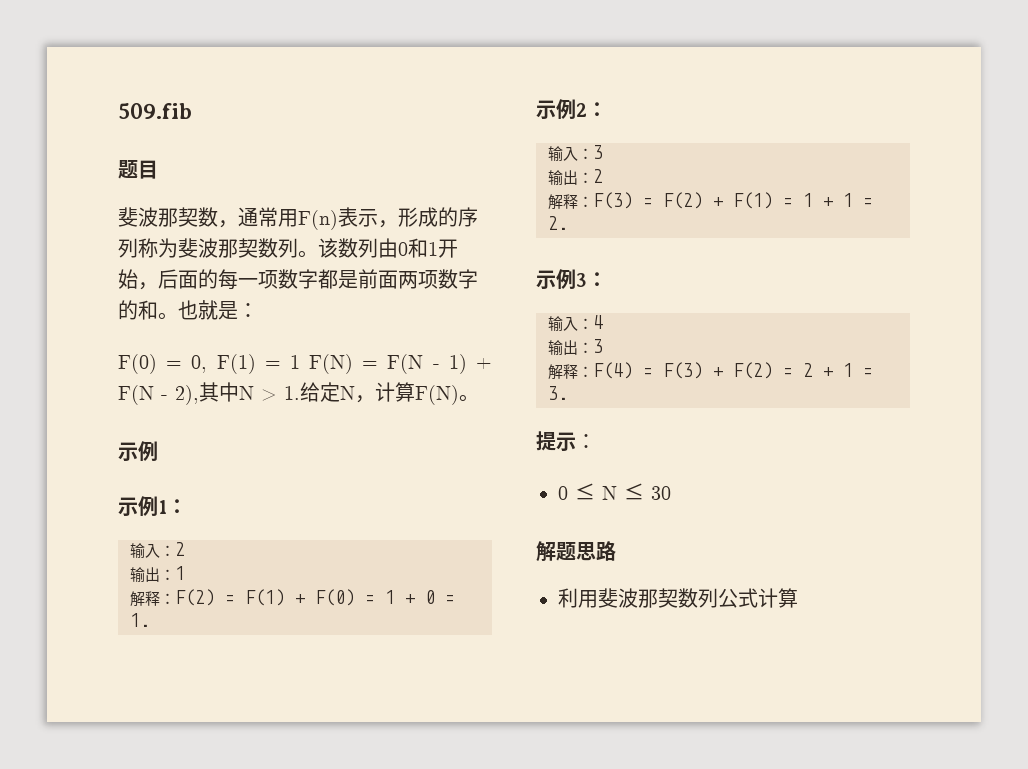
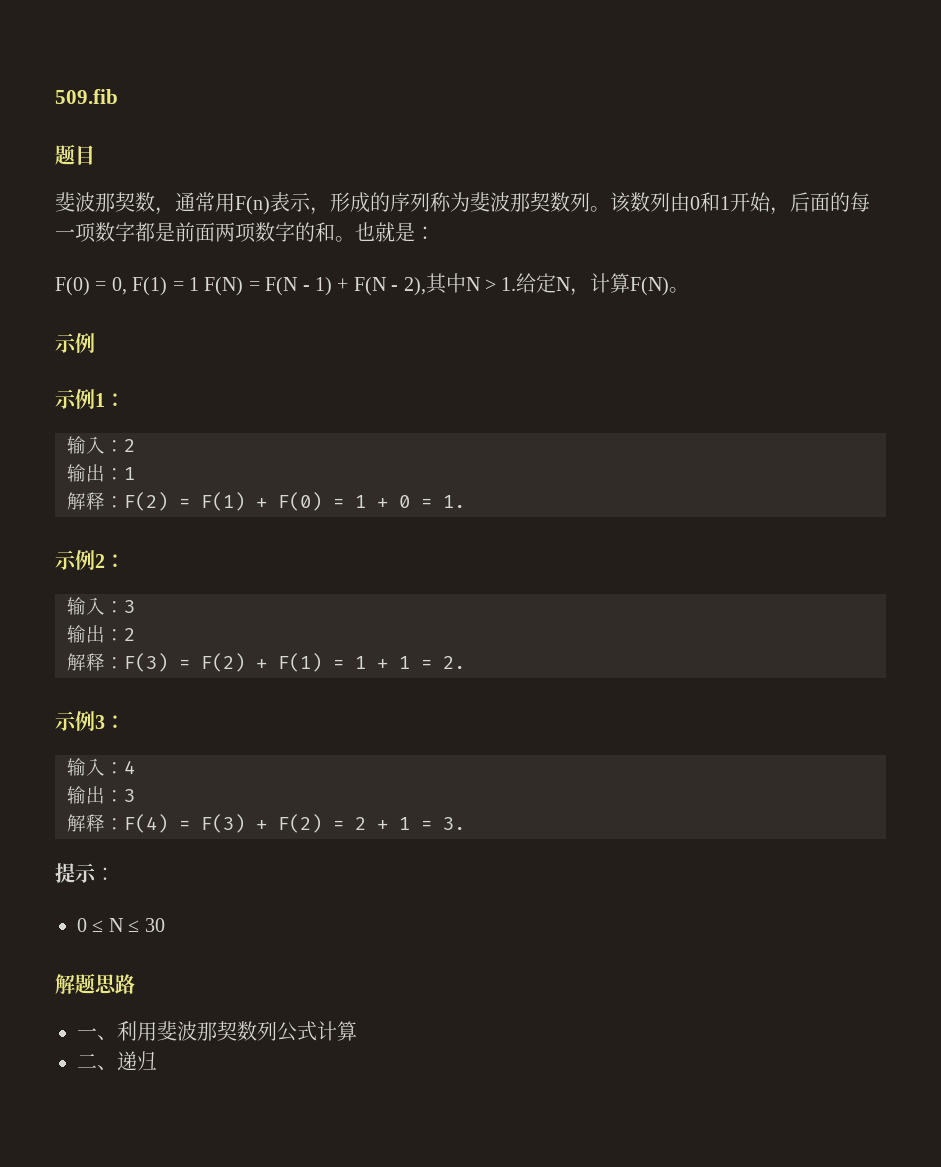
(616, 551) none -> [77,1028,117,1040] 一、
(798, 598) none -> [77,1051,157,1071] // 二、递归

